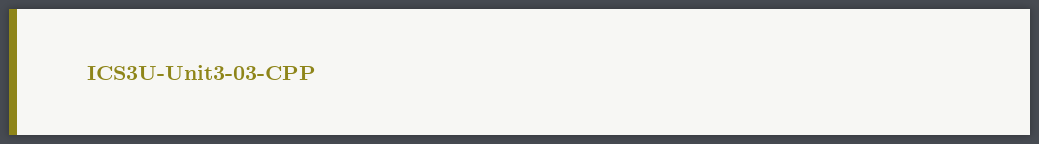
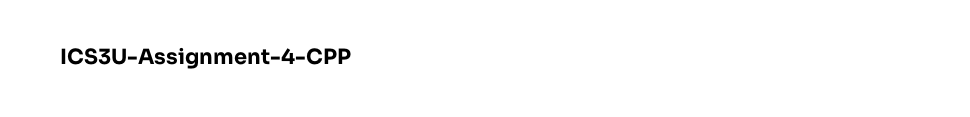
[87,65,316,80] ICS3U-Unit3-03-CPP -> [60,47,351,69] ICS3U-Assignment-4-CPP

